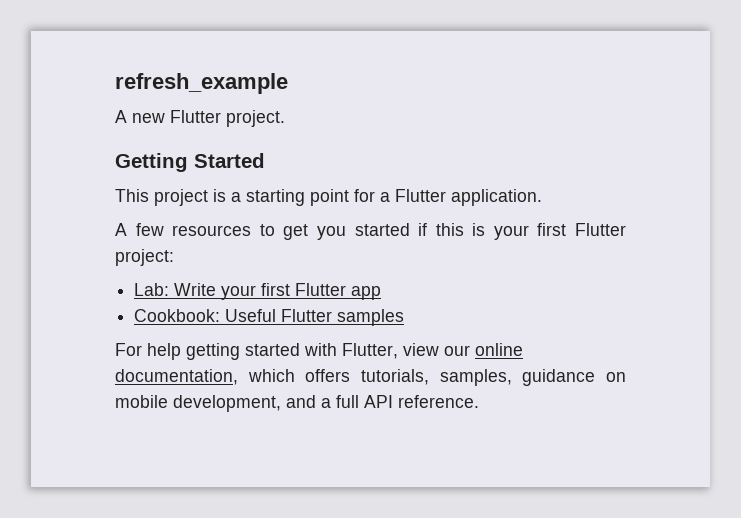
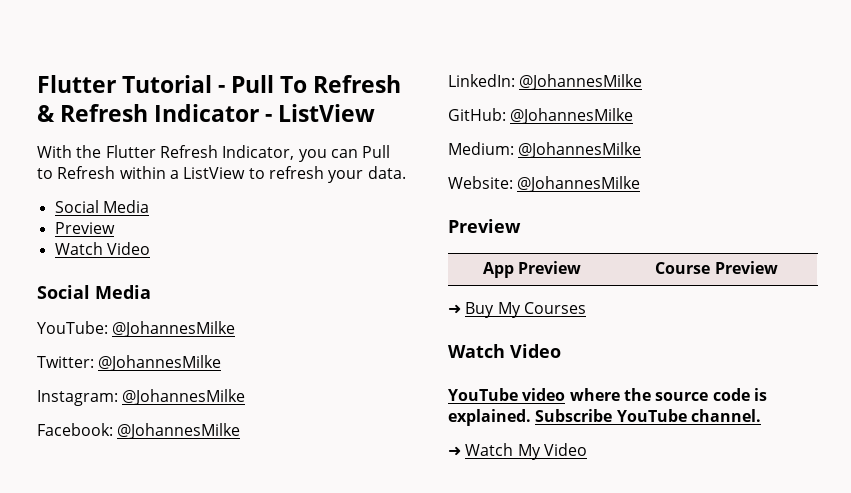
[115,73,288,94] [115,110,285,127] [115,153,265,172] [115,189,542,206] [115,223,626,240] [115,249,174,266] [134,283,382,300] [134,309,405,326] [115,343,523,360] [115,369,626,386] [115,395,479,412] refresh_example // A new Flutter project. // Getting Started // This project is a starting point for a Flutter application. // A few resources to get you started if this is your first Flutter project: // Lab: Write your first Flutter app // Cookbook: Useful Flutter samples // For help getting started with Flutter, view our online documentation, which offers tutorials, samples, guidance on mobile development, and a full API reference. -> [37,75,402,93] [37,104,376,122] [37,145,391,162] [37,166,406,183] [54,200,149,213] [54,222,115,234] [54,242,150,255] [37,285,151,299] [37,321,236,337] [37,355,222,371] [37,389,246,406] [37,423,241,439] [448,74,643,90] [448,108,634,124] [448,142,642,158] [448,176,641,192] [448,219,521,233] [482,261,582,278] [655,261,778,274] [448,302,586,318] [448,344,561,358] [448,388,767,401] [448,409,761,426] [448,443,587,460] Flutter Tutorial - Pull To Refresh & Refresh Indicator - ListView // With the Flutter Refresh Indicator, you can Pull to Refresh within a ListView to refresh your data. // Social Media // Preview // Watch Video // Social Media // YouTube: @JohannesMilke // Twitter: @JohannesMilke // Instagram: @JohannesMilke // Facebook: @JohannesMilke // LinkedIn: @JohannesMilke // GitHub: @JohannesMilke // Medium: @JohannesMilke // Website: @JohannesMilke // Preview // App Preview | Course Preview // ➜ Buy My Courses // Watch Video // YouTube video where the source code is explained. Subscribe YouTube channel. // ➜ Watch My Video

